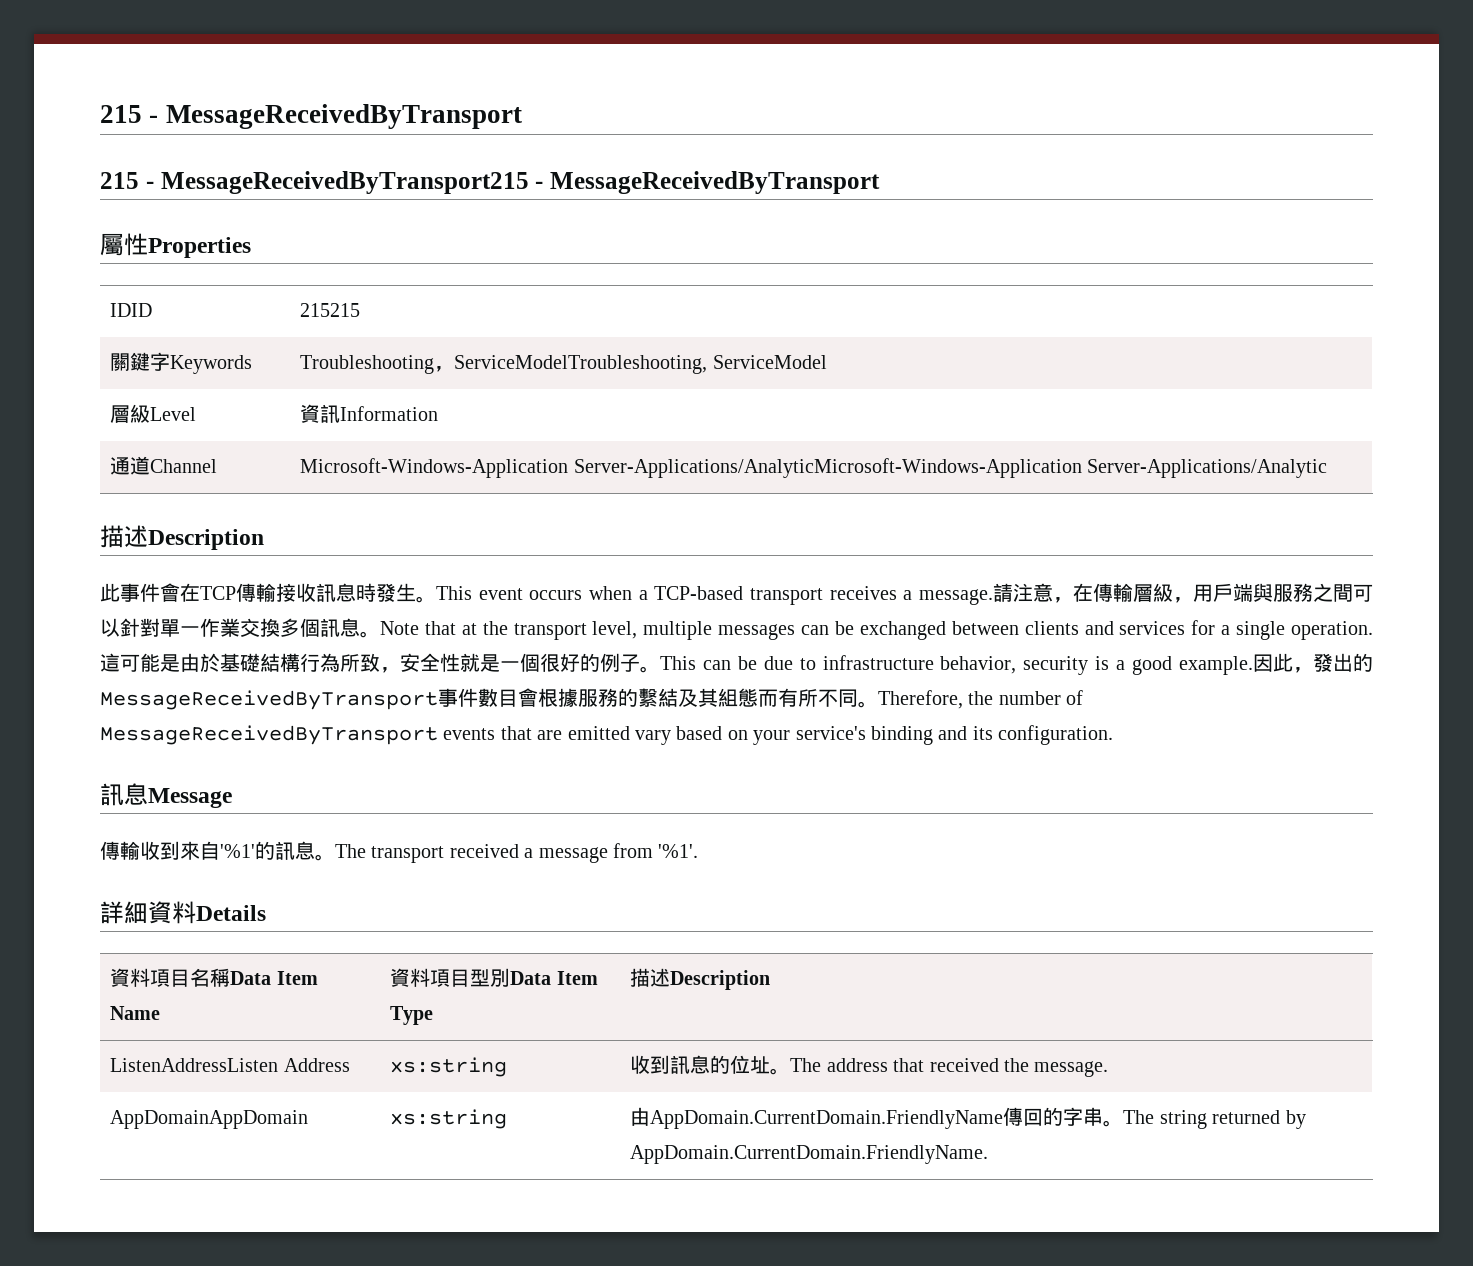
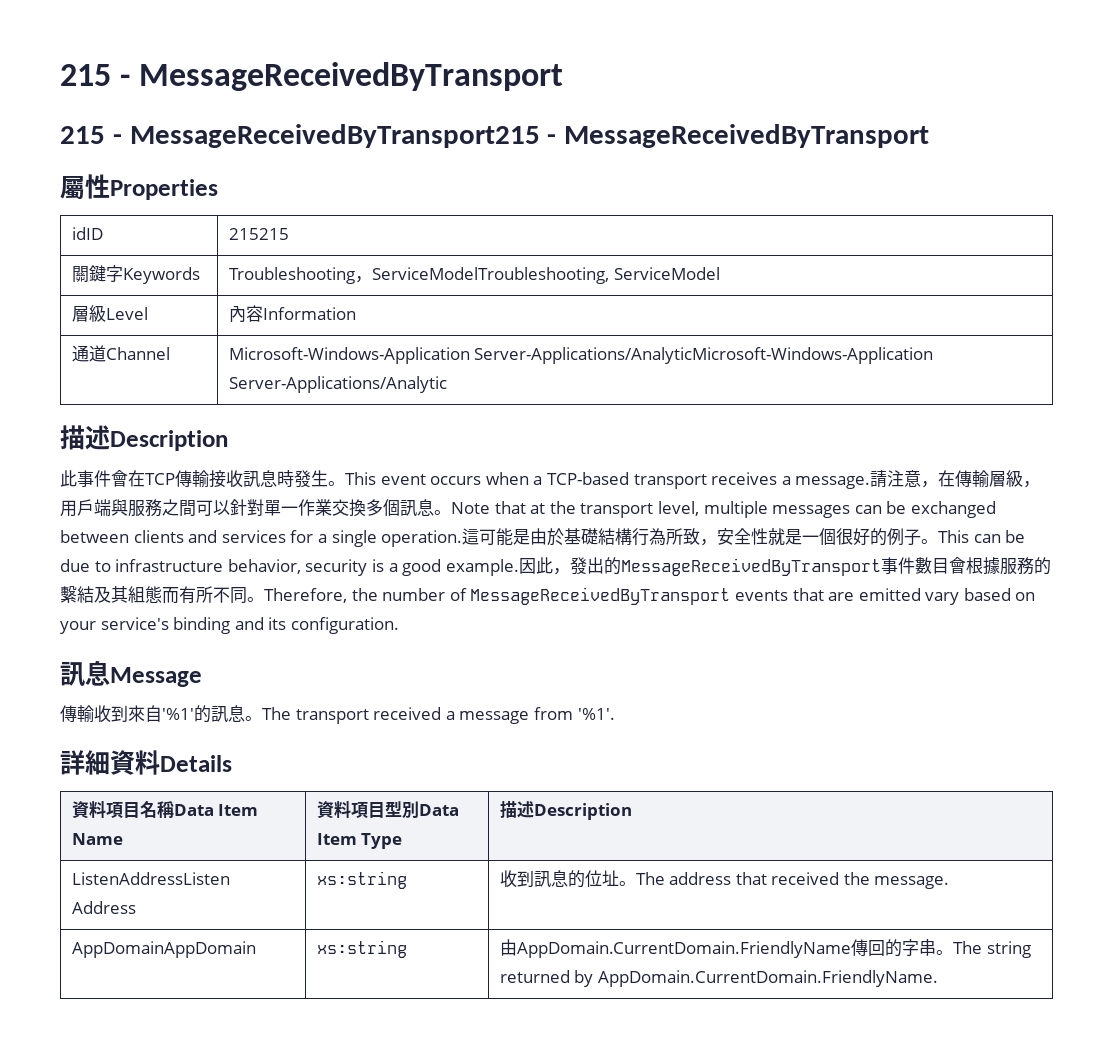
[110,303,153,317] IDID -> [71,227,103,240] idID
[300,404,341,423] 資訊 -> [228,305,263,323] 內容

